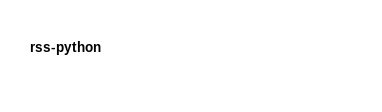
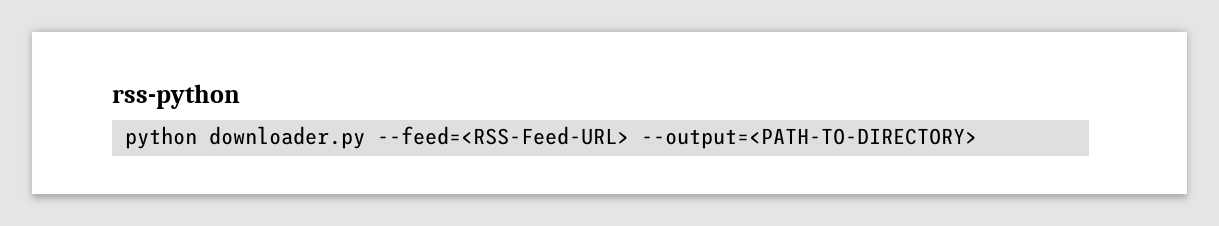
(101, 48) none -> [125,126,978,149] // python downloader.py --feed=<RSS-Feed-URL> --output=<PATH-TO-DIRECTORY>

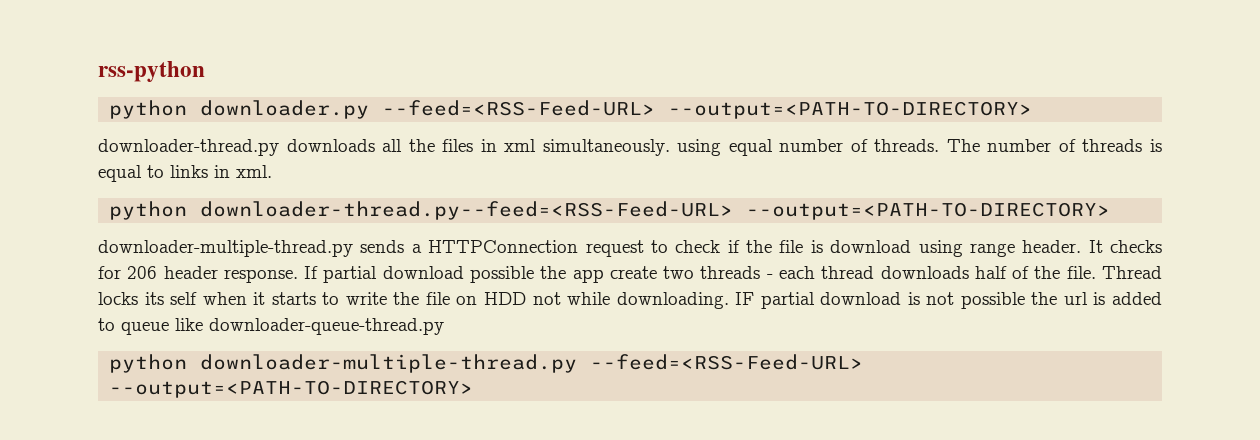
(978, 138) none -> [98,139,1162,156] [98,165,272,182] [109,201,1111,220] [98,240,1162,257] [98,266,1163,283] [98,292,1162,309] [98,318,444,335] [109,354,864,373] [109,380,474,398] // downloader-thread.py downloads all the files in xml simultaneously. using equal number of threads. The number of threads is equal to links in xml. // python downloader-thread.py--feed=<RSS-Feed-URL> --output=<PATH-TO-DIRECTORY> // downloader-multiple-thread.py sends a HTTPConnection request to check if the file is download using range header. It checks for 206 header response. If partial download possible the app create two threads - each thread downloads half of the file. Thread locks its self when it starts to write the file on HDD not while downloading. IF partial download is not possible the url is added to queue like downloader-queue-thread.py // python downloader-multiple-thread.py --feed=<RSS-Feed-URL> --output=<PATH-TO-DIRECTORY>

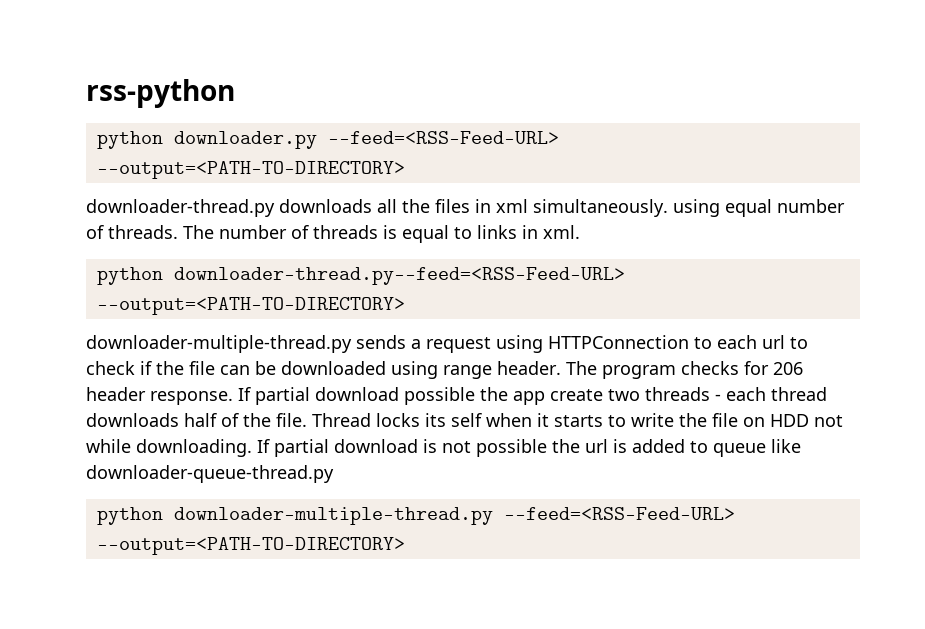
[428,240,644,257] HTTPConnection request -> [426,335,785,353] request using HTTPConnection to each url
[810,240,912,253] is download -> [220,361,386,375] can be downloaded
[1088,240,1103,253] It -> [566,361,676,379] The program
[735,292,755,305] IF -> [257,439,270,453] If

